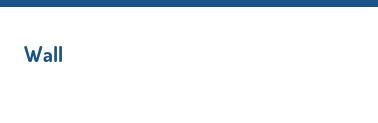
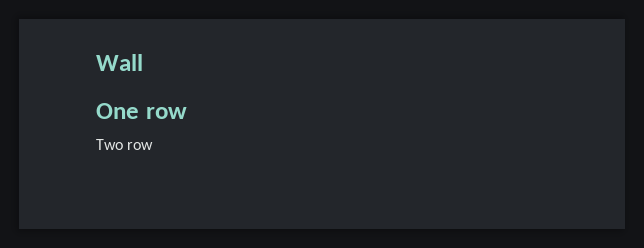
(63, 54) none -> [96,103,187,119] [96,139,154,150] // One row // Two row

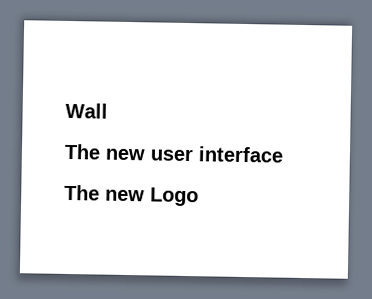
[96,103,187,119] [96,139,154,150] One row // Two row -> [64,143,284,163] [64,184,199,207] The new user interface // The new Logo

